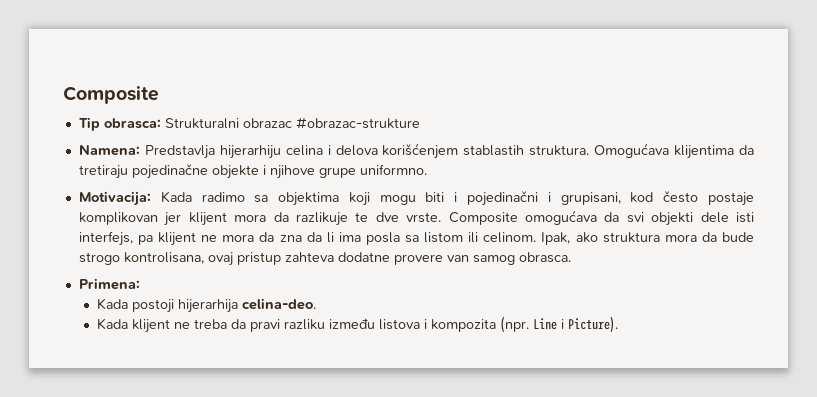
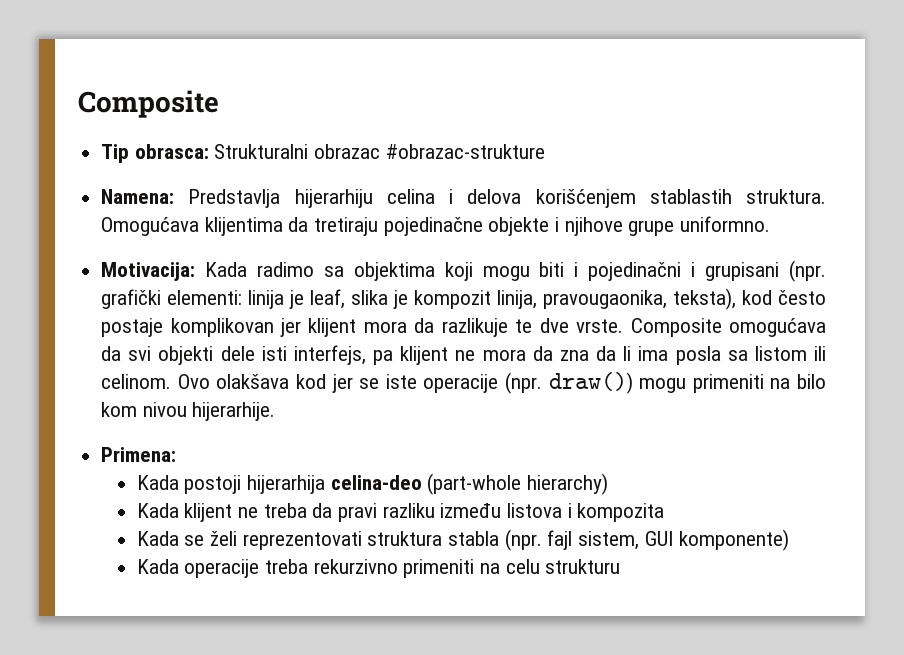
[560,192,621,205] grupisani, -> [705,260,826,282] [101,288,737,310] grupisani (npr. grafički elementi: linija je leaf, slika je kompozit linija, pravougaonika, teksta),
[541,232,754,245] [78,252,571,266] Ipak, ako struktura mora da bude strogo kontrolisana, ovaj pristup zahteva dodatne provere van samog obrasca. -> [177,372,826,394] [101,402,276,421] Ovo olakšava kod jer se iste operacije (npr. draw()) mogu primeniti na bilo kom nivou hijerarhije.
[242,298,317,310] celina-deo. -> [330,473,608,495] celina-deo (part-whole hierarchy)
[500,316,619,333] (npr. Line i Picture). -> [136,529,790,551] [136,559,621,578] // Kada se želi reprezentovati struktura stabla (npr. fajl sistem, GUI komponente) // Kada operacije treba rekurzivno primeniti na celu strukturu

